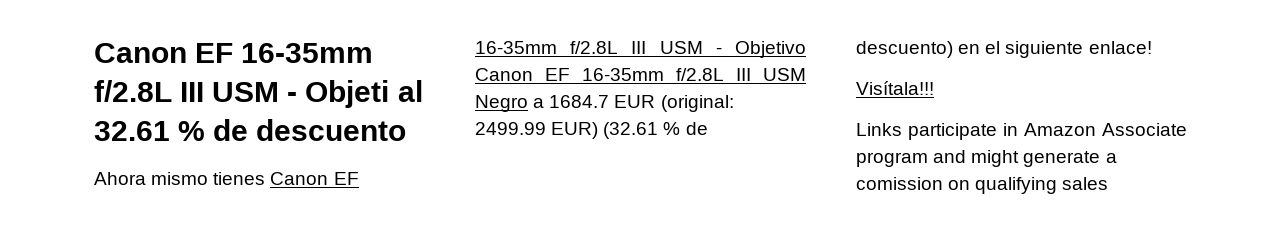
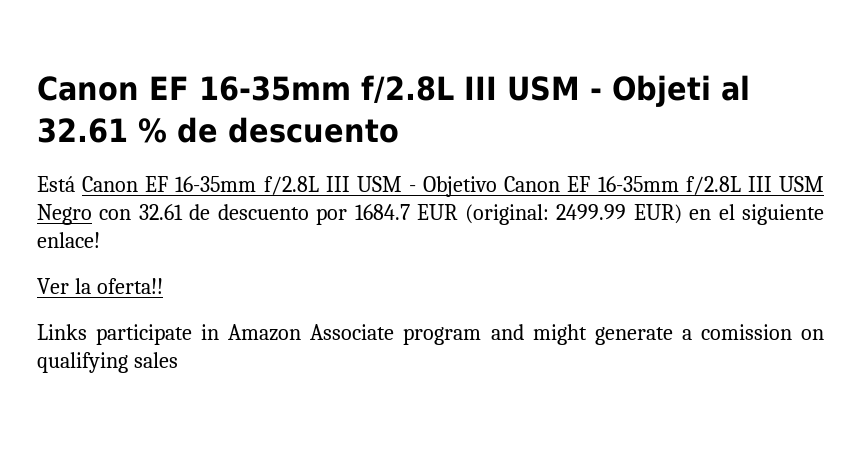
[94,172,266,185] Ahora mismo tienes -> [37,176,75,192] Está
[533,98,545,108] a -> [99,204,348,225] con 32.61 de descuento por
[603,122,708,139] [856,41,953,58] (32.61 % de descuento) -> (682, 214) none
[856,81,934,95] Visítala!!! -> [37,278,163,294] Ver la oferta!!

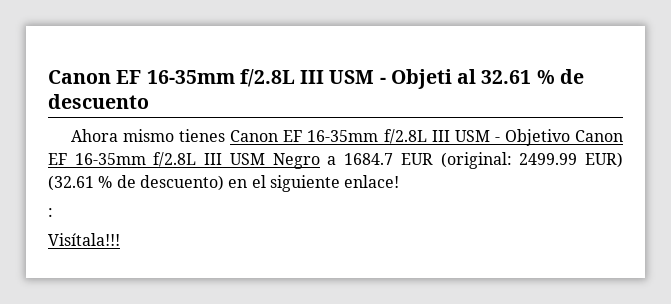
[37,176,75,192] Está -> [70,129,226,142] Ahora mismo tienes
[99,204,348,225] con 32.61 de descuento por -> [327,156,337,165] a
(682, 214) none -> [48,175,224,191] (32.61 % de descuento)
[37,278,163,294] [37,324,824,345] [37,352,178,373] Ver la oferta!! // Links participate in Amazon Associate program and might generate a comission on qualifying sales -> [48,208,53,217] [48,233,120,246] : // Visítala!!!

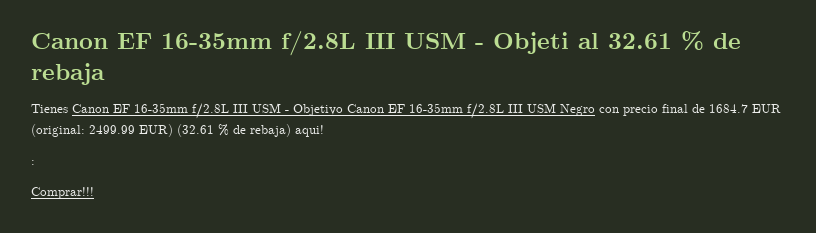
[48,94,149,109] [70,129,226,142] descuento // Ahora mismo tienes -> [31,63,105,85] [31,104,68,113] rebaja // Tienes
[327,156,337,165] a -> [599,104,705,116] con precio final de
[139,175,400,192] descuento) en el siguiente enlace! -> [250,124,324,137] rebaja) aqui!
[48,233,120,246] Visítala!!! -> [31,187,94,199] Comprar!!!

